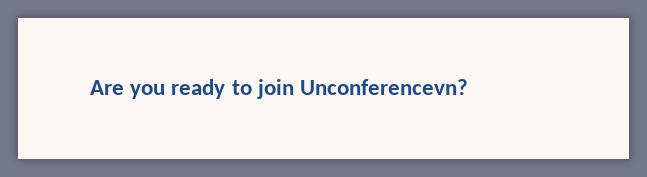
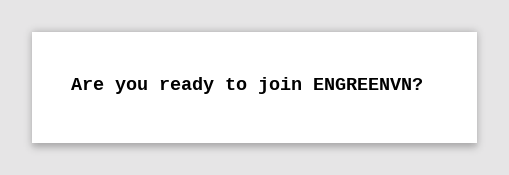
[300,79,469,95] Unconferencevn? -> [313,78,423,90] ENGREENVN?

